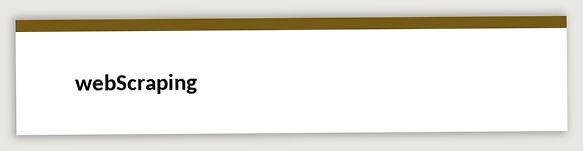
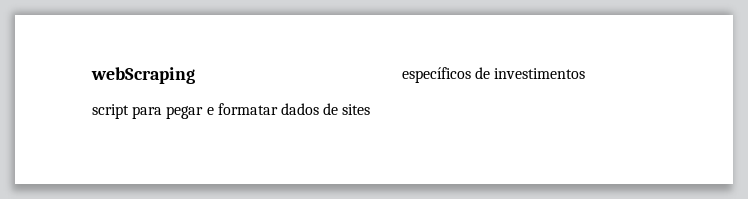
(198, 84) none -> [92,103,371,119] [402,67,586,83] // script para pegar e formatar dados de sites específicos de investimentos

